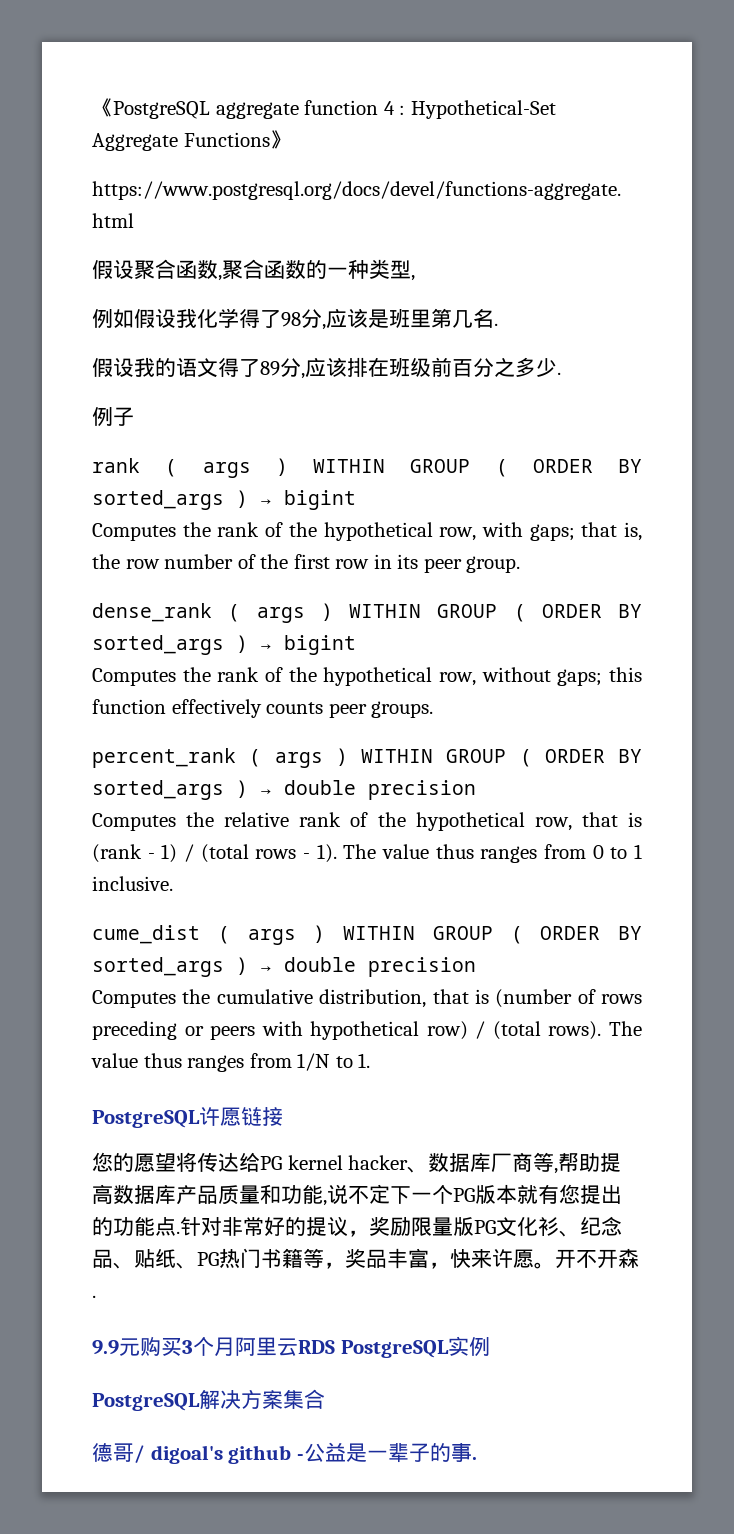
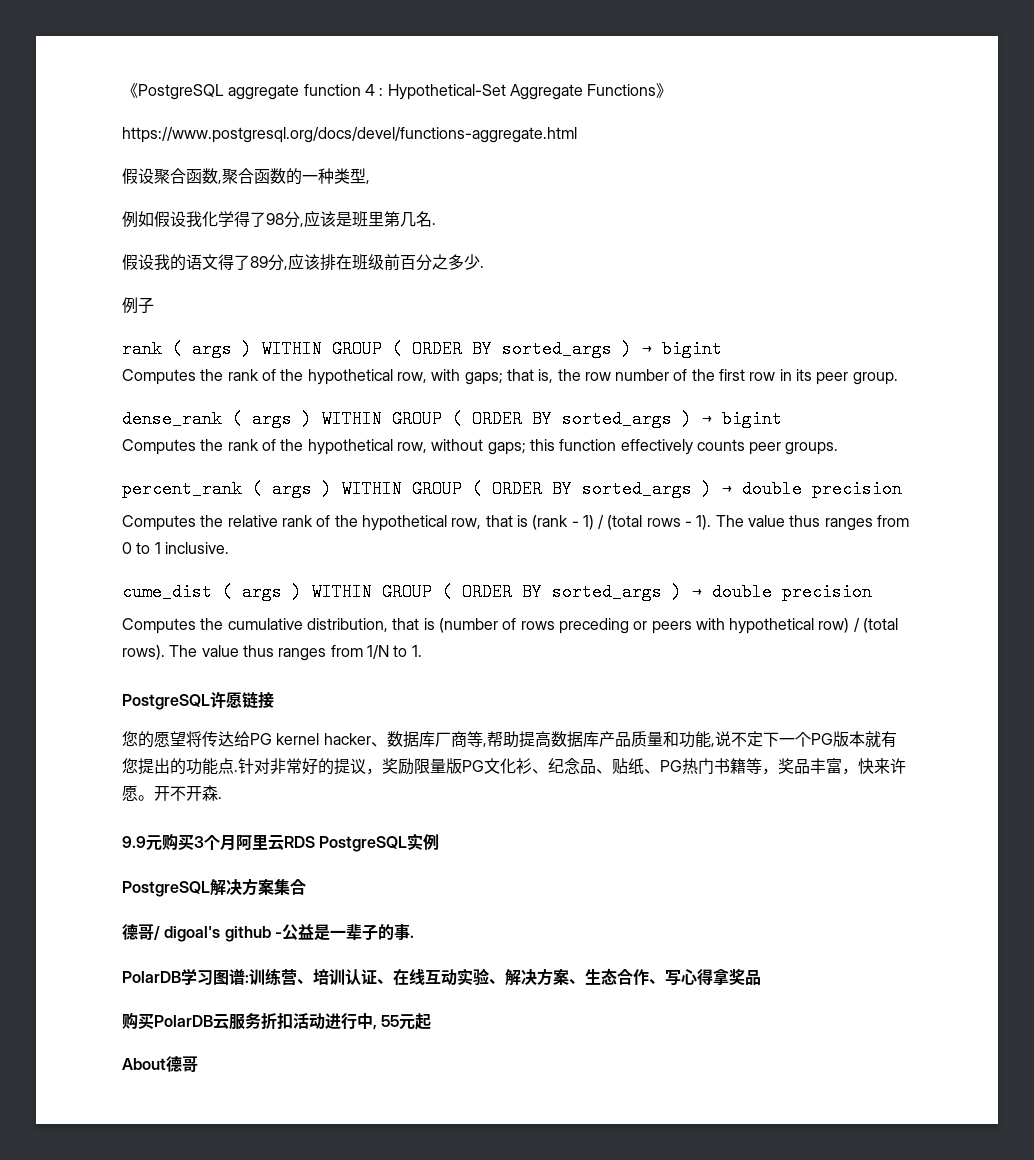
(477, 1458) none -> [122,968,761,986] [122,1012,432,1030] [122,1056,198,1072] // PolarDB学习图谱:训练营、培训认证、在线互动实验、解决方案、生态合作、写心得拿奖品 // 购买PolarDB云服务折扣活动进行中, 55元起 // About德哥

